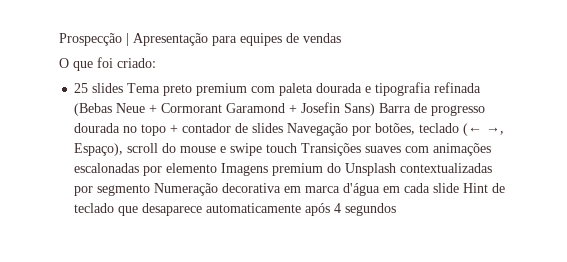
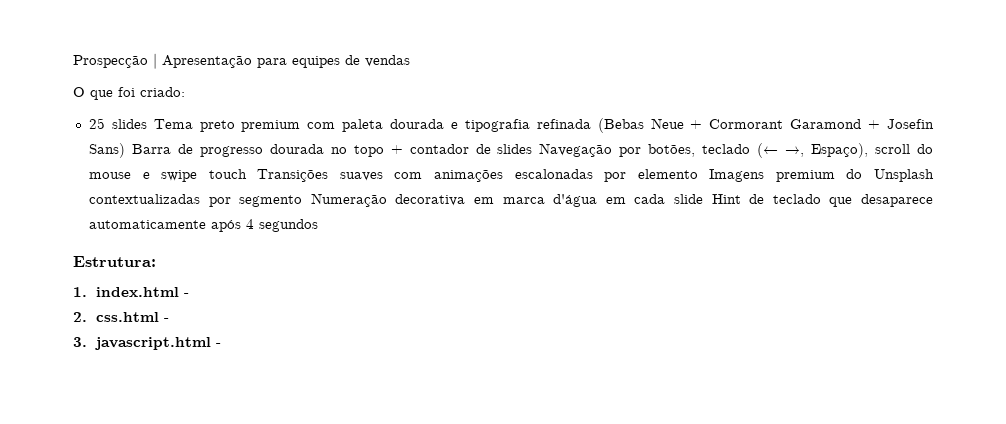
(397, 209) none -> [73,256,156,267] [73,287,189,297] [73,312,169,322] [73,337,221,350] // Estrutura: // 1. index.html - // 2. css.html - // 3. javascript.html -

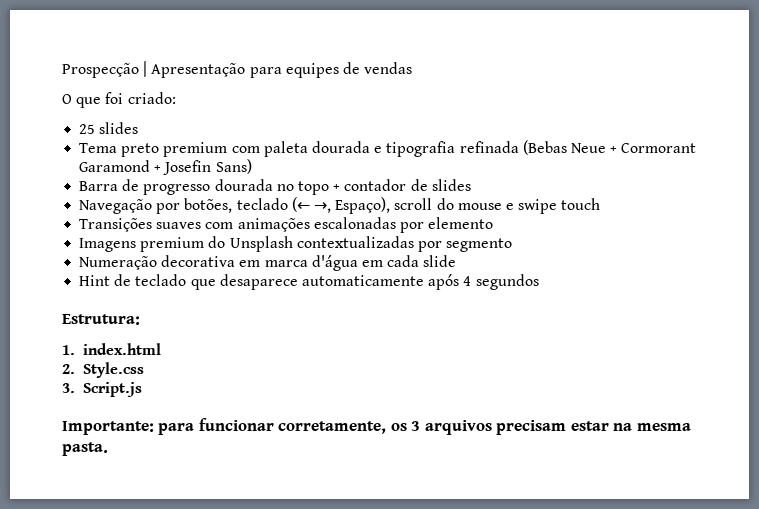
(147, 124) none -> (139, 128) //
(125, 150) none -> (252, 166) //
(533, 149) none -> (471, 185) //
(247, 174) none -> (601, 204) //
(698, 174) none -> (494, 223) //
(303, 201) none -> (513, 245) //
(703, 199) none -> (457, 261) //
[183,293,189,297] - -> (161, 349) none
[95,312,169,322] css.html - -> [82,362,144,378] Style.css
[94,337,221,350] javascript.html - -> [82,382,142,397] [62,418,691,435] [62,442,108,456] Script.js // Importante: para funcionar corretamente, os 3 arquivos precisam estar na mesma pasta.

